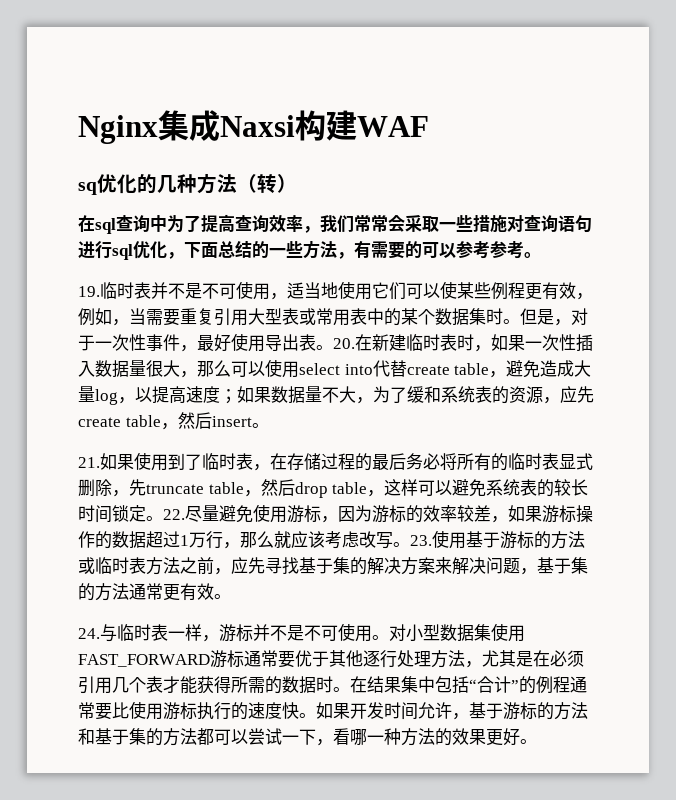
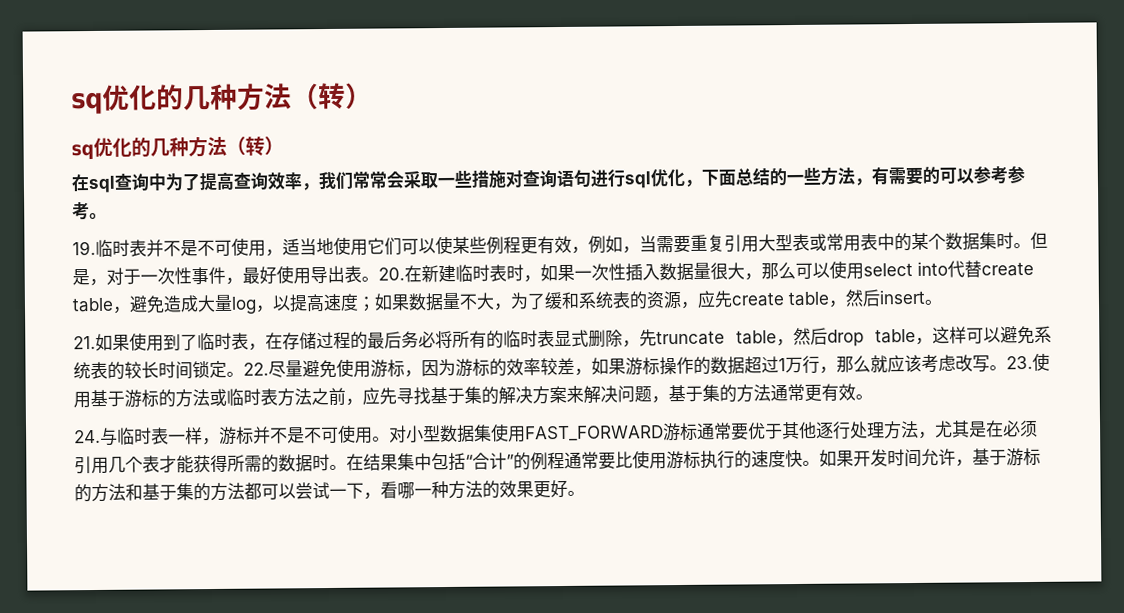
[78,110,429,144] Nginx集成Naxsi构建WAF -> [71,82,373,115] sq优化的几种方法（转）

